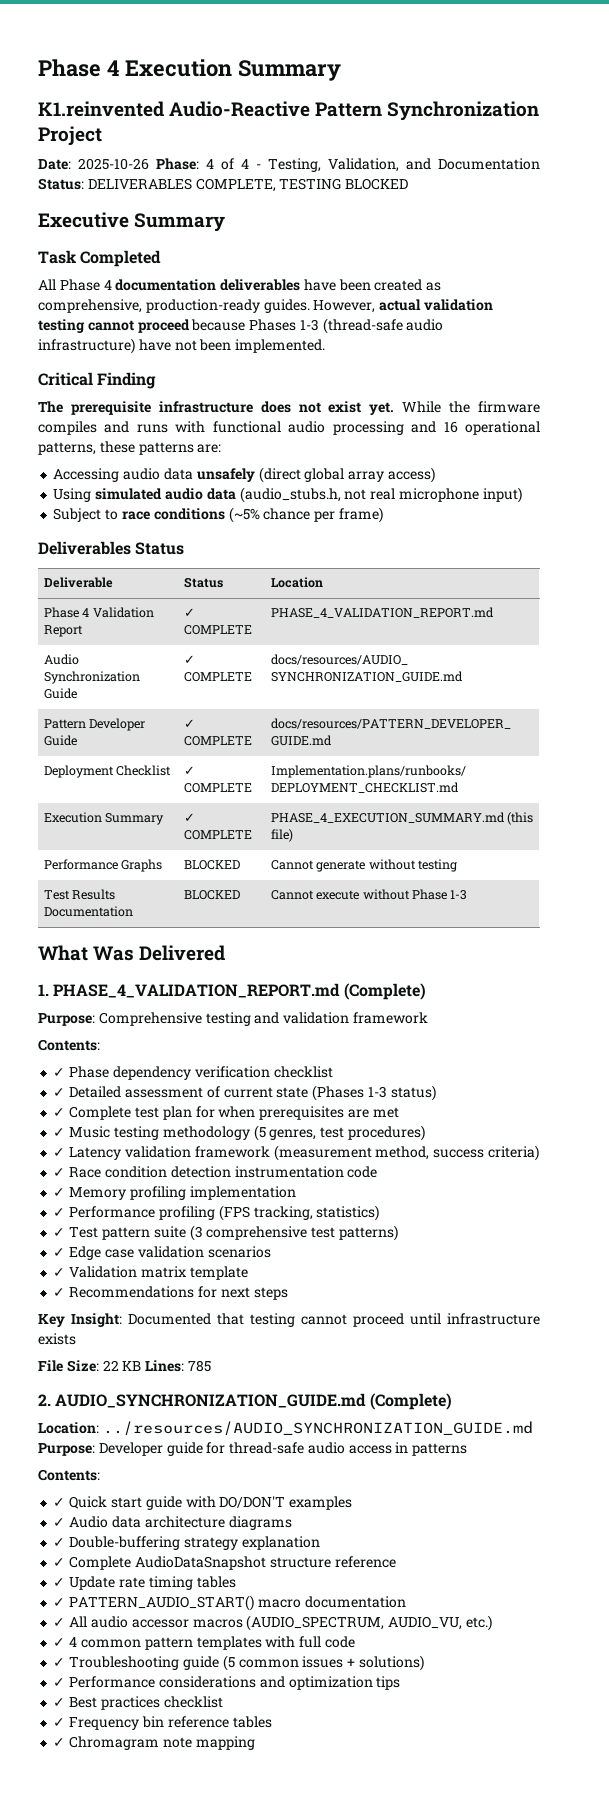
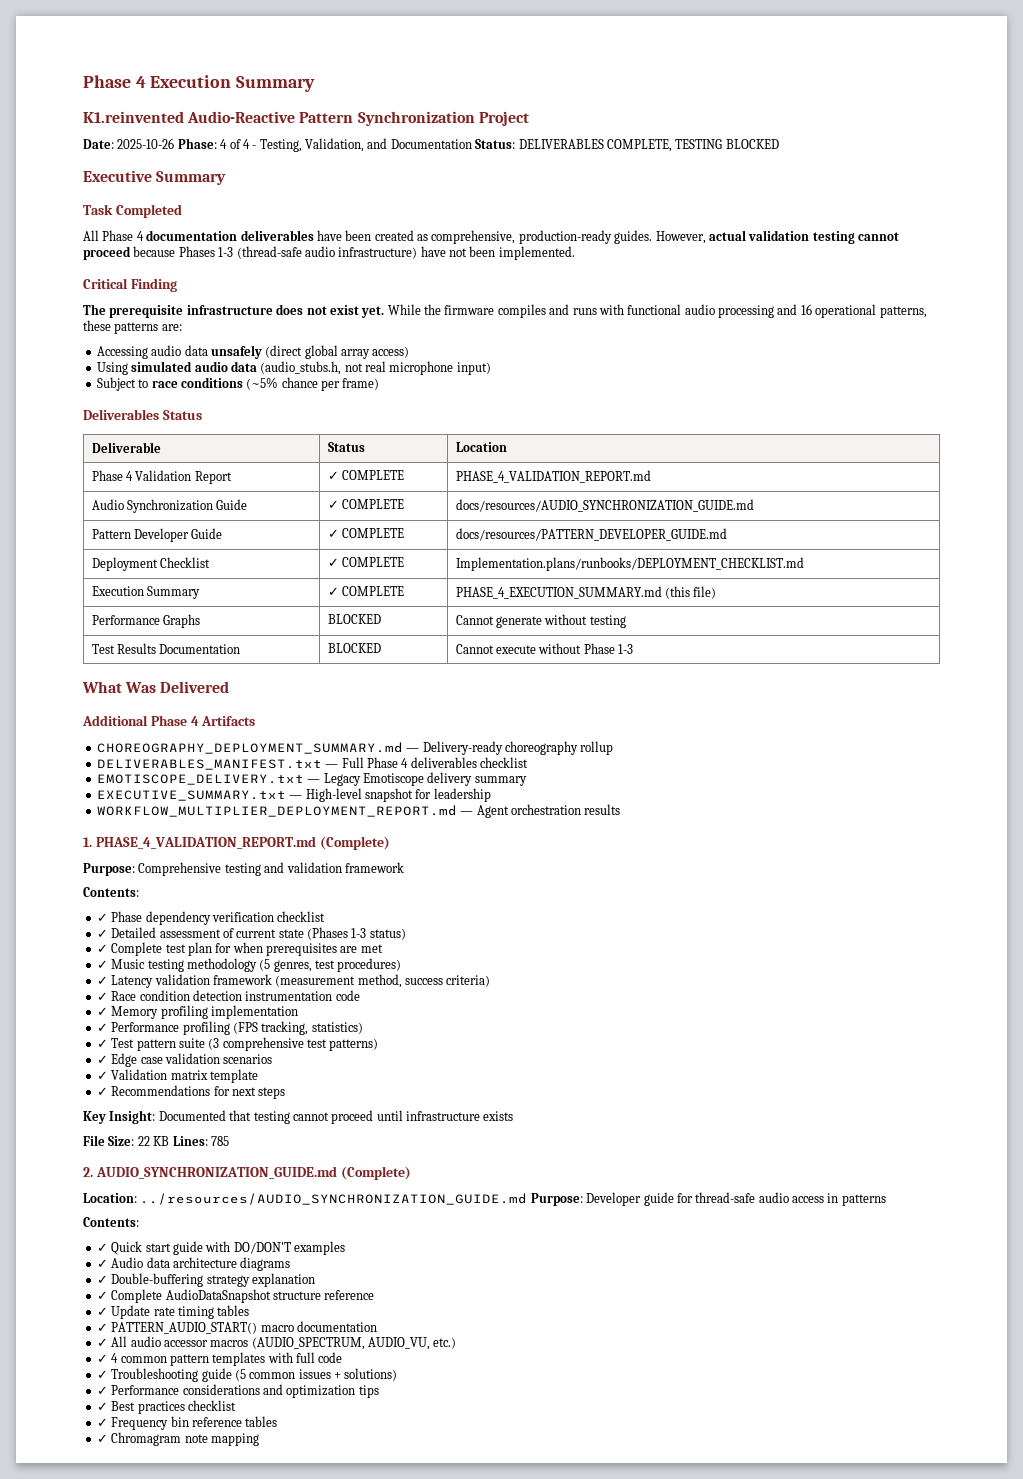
(226, 953) none -> [82,715,256,726] [96,741,614,755] [96,757,528,770] [96,772,527,786] [96,788,491,802] [96,804,621,818] // Additional Phase 4 Artifacts // CHOREOGRAPHY_DEPLOYMENT_SUMMARY.md — Delivery-ready choreography rollup // DELIVERABLES_MANIFEST.txt — Full Phase 4 deliverables checklist // EMOTISCOPE_DELIVERY.txt — Legacy Emotiscope delivery summary // EXECUTIVE_SUMMARY.txt — High-level snapshot for leadership // WORKFLOW_MULTIPLIER_DEPLOYMENT_REPORT.md — Agent orchestration results

